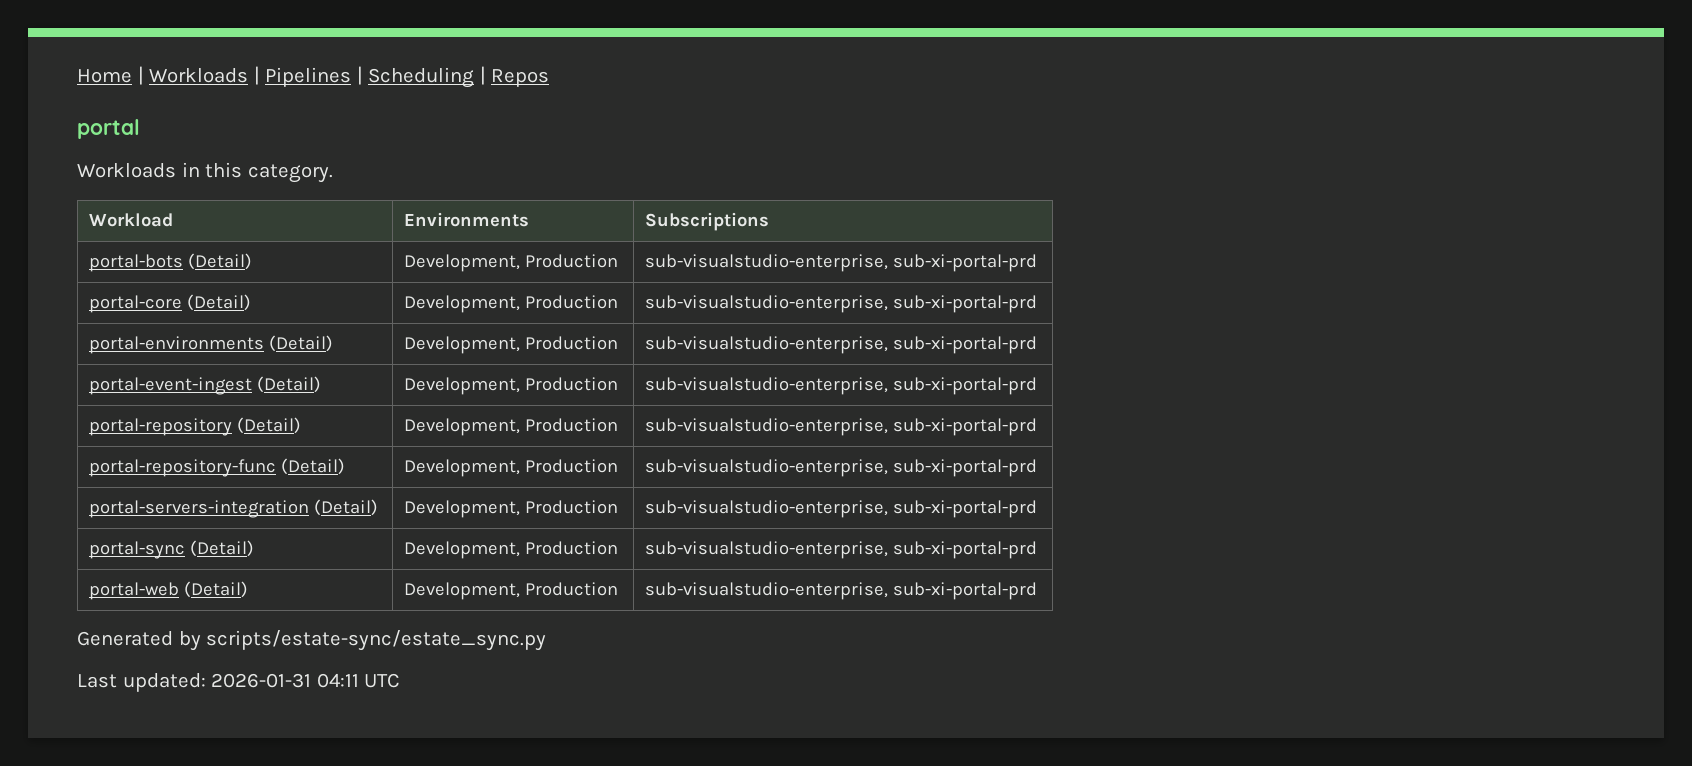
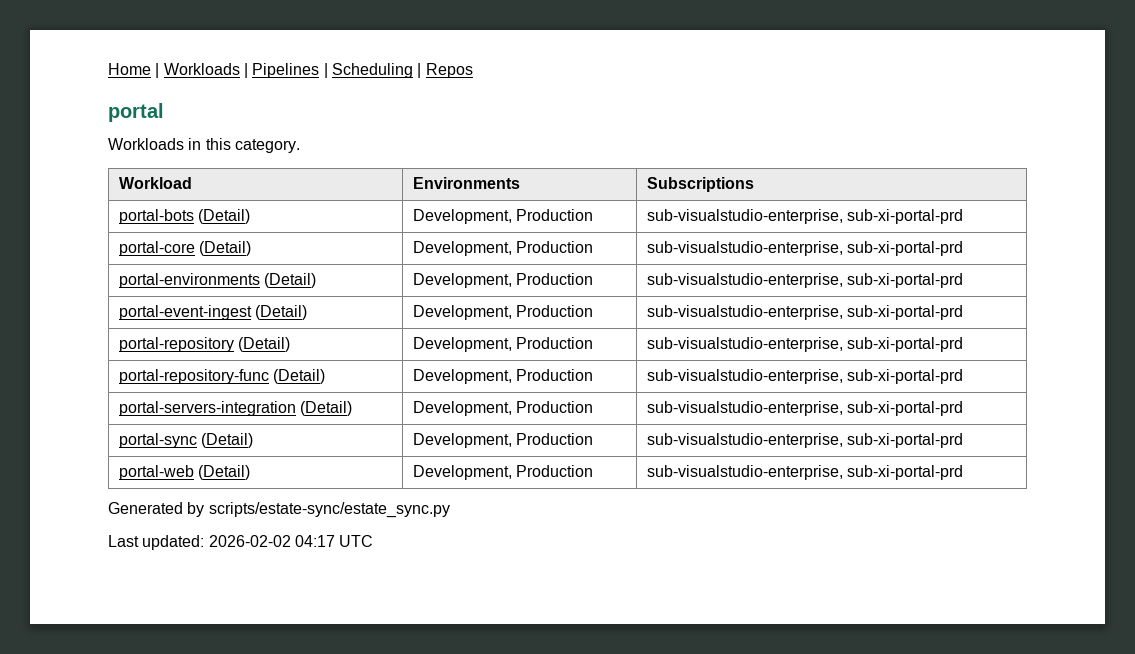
[211,673,359,688] 2026-01-31 04:11 -> [208,535,335,547] 2026-02-02 04:17

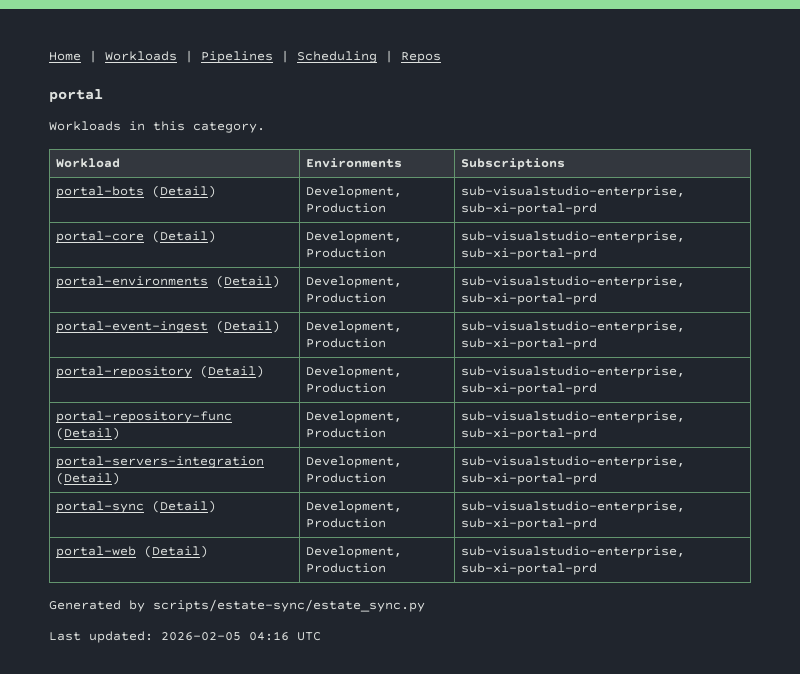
[208,535,335,547] 2026-02-02 04:17 -> [161,631,289,641] 2026-02-05 04:16

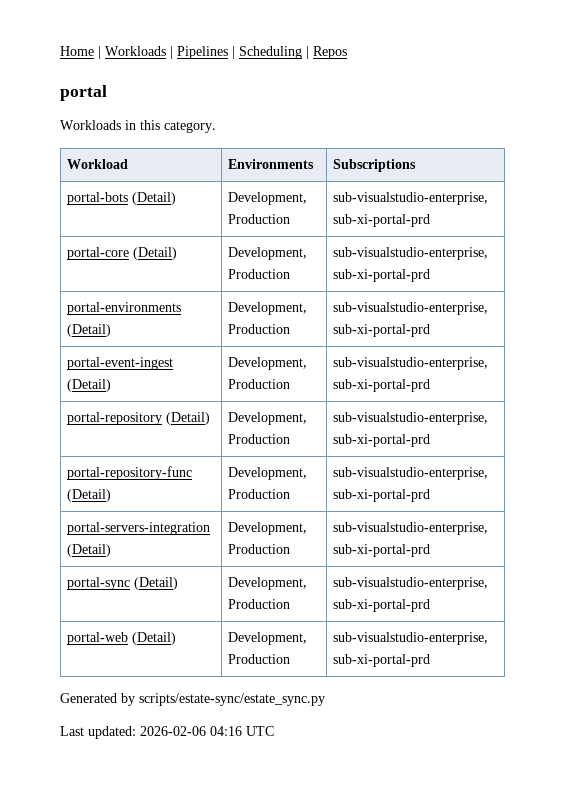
[161,632,241,641] 2026-02-05 -> [140,726,206,736] 2026-02-06

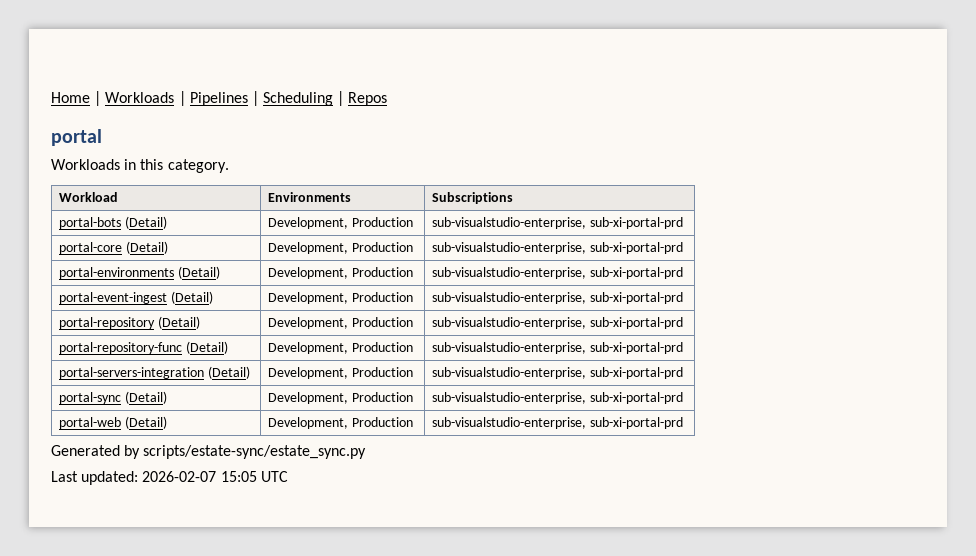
[140,726,242,736] 2026-02-06 04:16 -> [142,471,257,482] 2026-02-07 15:05

